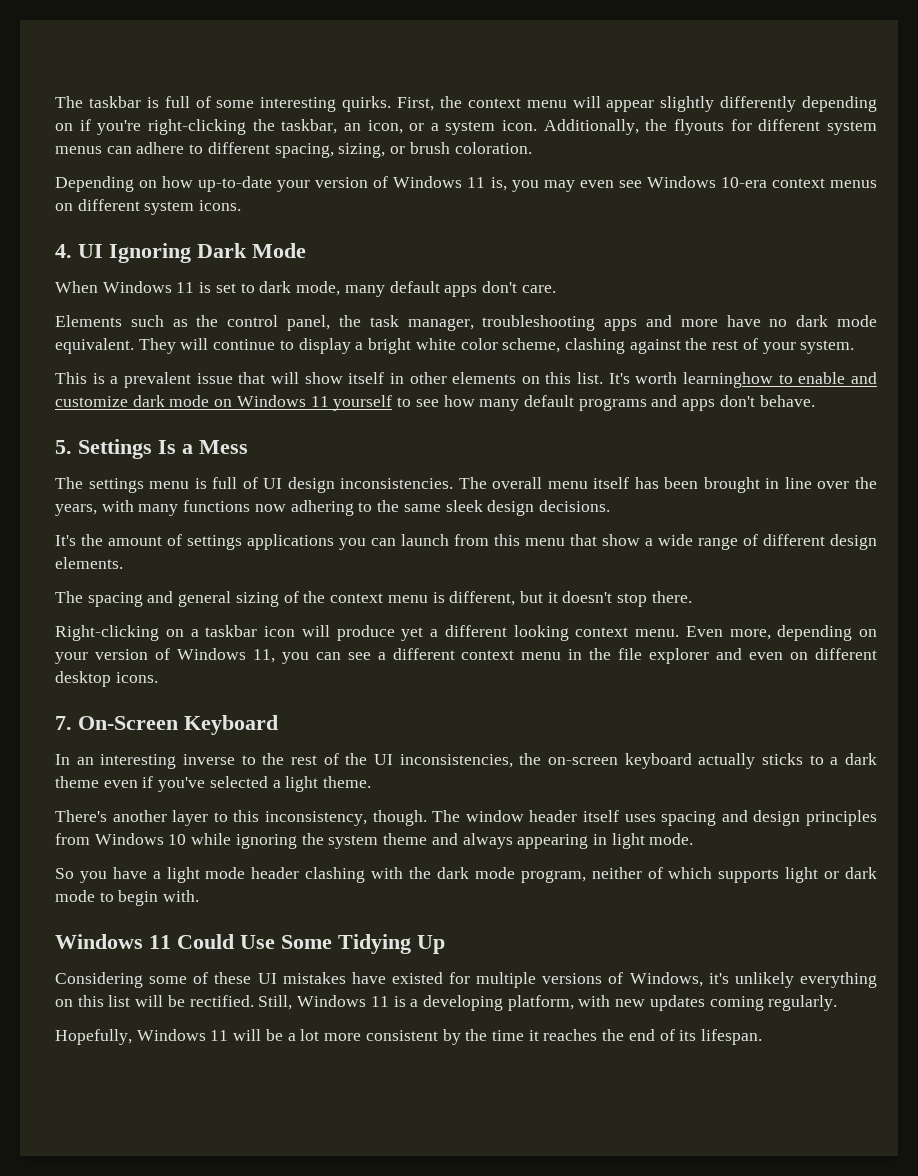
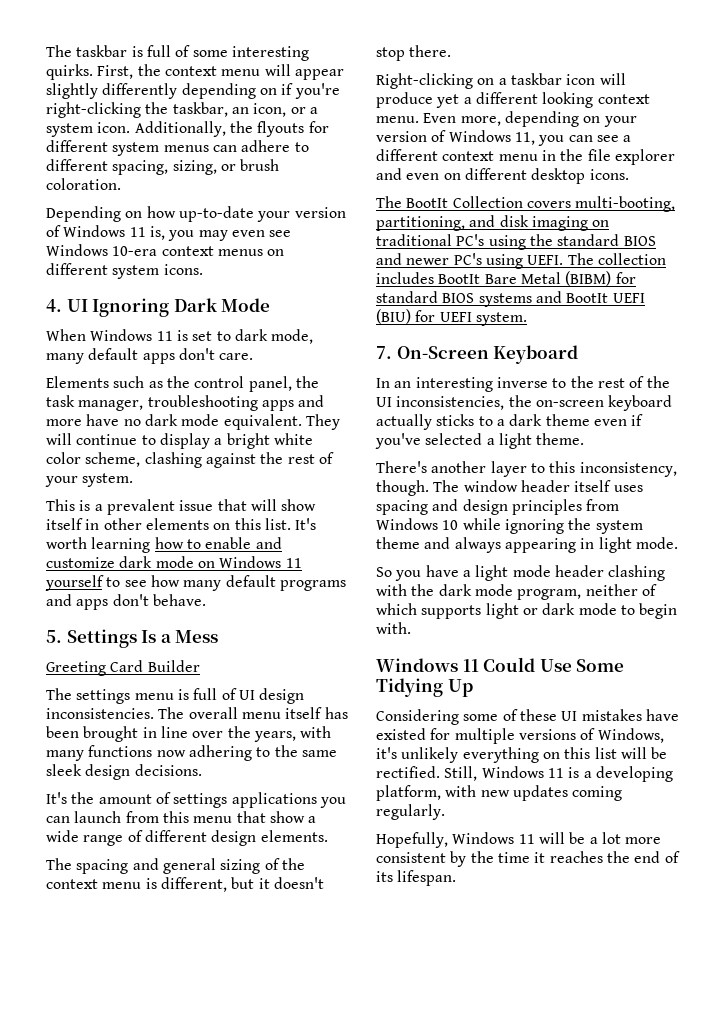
[683,372,774,388] learninghow -> [91,537,184,553] learning how
(248, 447) none -> [46,660,200,676] // Greeting Card Builder
(158, 677) none -> [376,196,676,212] [376,215,610,231] [376,234,656,250] [376,253,666,269] [376,271,636,286] [376,291,645,307] [376,309,527,326] // The BootIt Collection covers multi-booting, partitioning, and disk imaging on traditional PC's using the standard BIOS and newer PC's using UEFI. The collection includes BootIt Bare Metal (BIBM) for standard BIOS systems and BootIt UEFI (BIU) for UEFI system.

